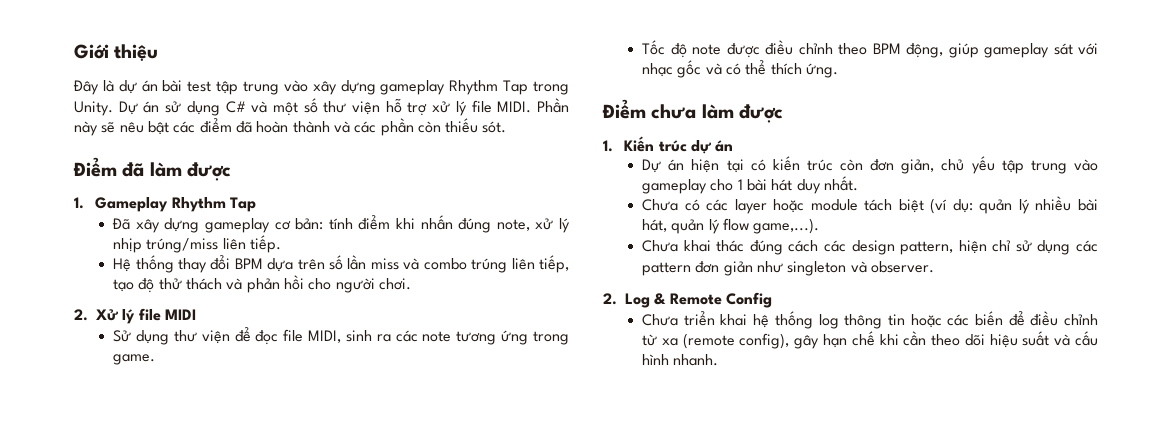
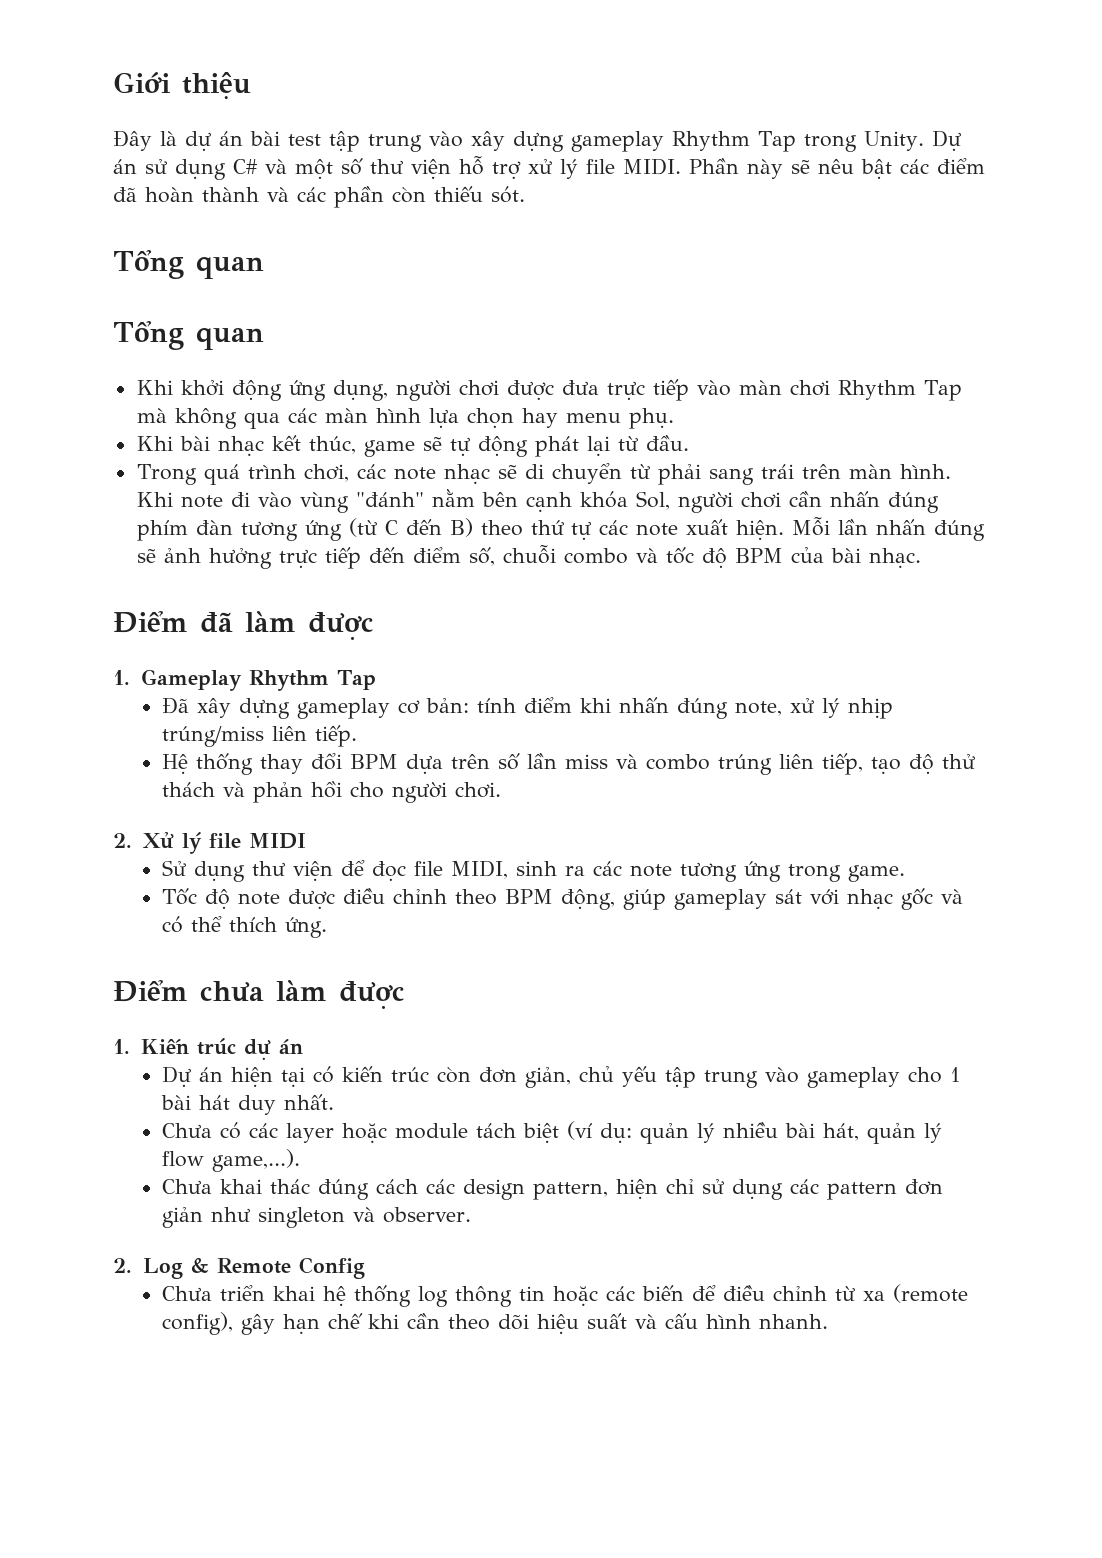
(507, 127) none -> [113,250,264,279] [113,321,264,350] [136,379,962,401] [136,408,674,429] [136,435,689,457] [136,463,951,485] [136,489,939,513] [136,517,985,541] [136,545,921,569] // Tổng quan // Tổng quan // Khi khởi động ứng dụng, người chơi được đưa trực tiếp vào màn chơi Rhythm Tap mà không qua các màn hình lựa chọn hay menu phụ. // Khi bài nhạc kết thúc, game sẽ tự động phát lại từ đầu. // Trong quá trình chơi, các note nhạc sẽ di chuyển từ phải sang trái trên màn hình. Khi note đi vào vùng "đánh" nằm bên cạnh khóa Sol, người chơi cần nhấn đúng phím đàn tương ứng (từ C đến B) theo thứ tự các note xuất hiện. Mỗi lần nhấn đúng sẽ ảnh hưởng trực tiếp đến điểm số, chuỗi combo và tốc độ BPM của bài nhạc.

